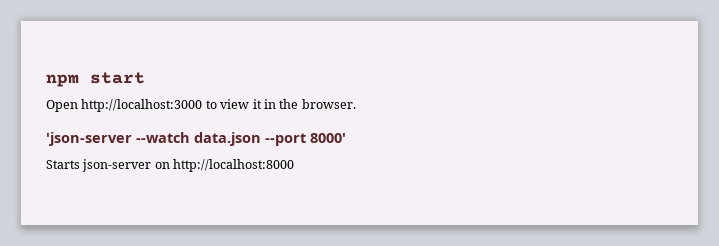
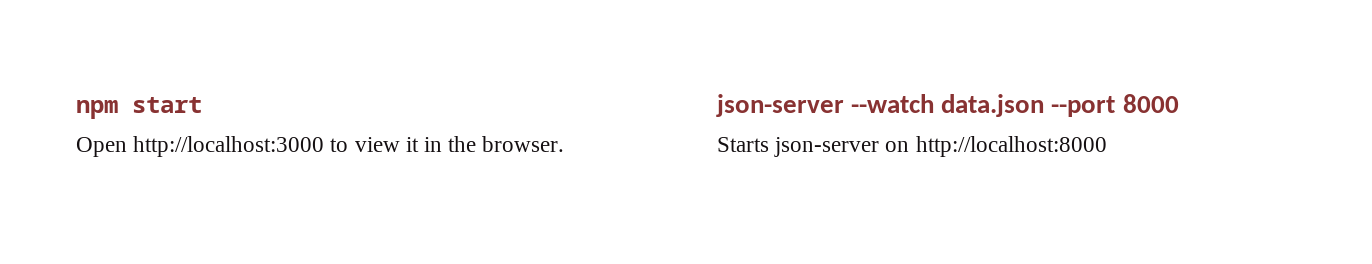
[46,132,132,146] 'json-server -> [716,94,844,117] json-server
[310,133,346,143] 8000' -> [1122,94,1179,113] 8000

